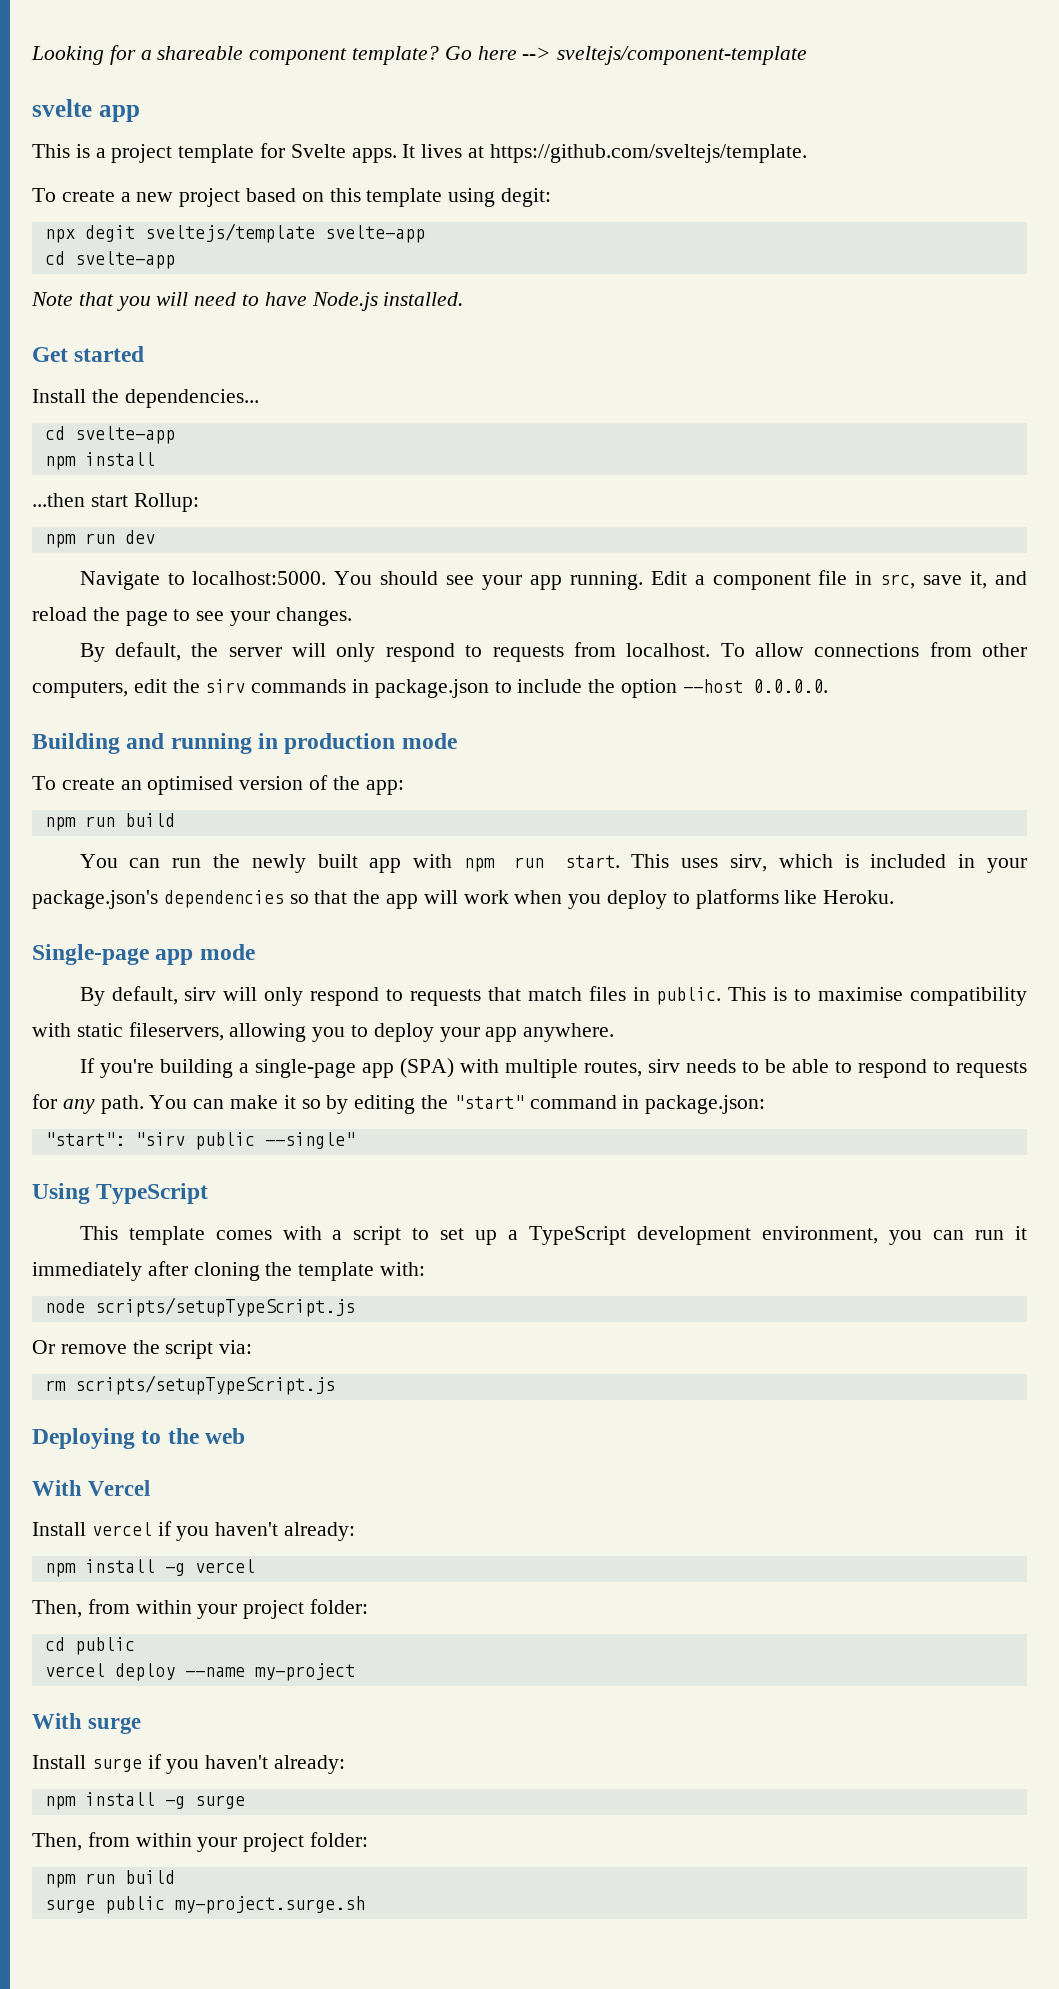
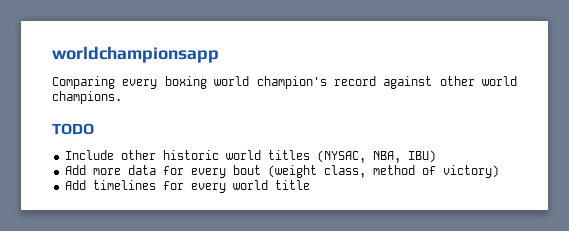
[31,45,808,65] [32,99,140,122] [32,143,807,163] [32,188,552,207] [44,223,425,243] [44,251,175,269] [31,292,464,311] [32,346,145,362] [32,389,259,408] [44,426,175,444] [44,452,155,470] [32,493,199,512] [44,530,155,548] [79,570,1027,590] [32,607,352,626] [79,642,1027,662] [32,679,828,698] [32,733,457,754] [32,775,404,795] [44,813,175,831] [79,854,1027,873] [32,889,895,909] [32,944,255,965] [79,986,1027,1006] [32,1022,615,1042] [79,1058,1028,1078] [32,1094,766,1114] [44,1132,355,1150] [32,1183,209,1204] [79,1226,1027,1245] [32,1261,426,1281] [44,1297,355,1317] [32,1340,253,1359] [44,1375,335,1395] [32,1428,246,1449] [32,1480,151,1496] [32,1521,356,1541] [44,1559,255,1577] [32,1599,369,1619] [44,1637,135,1655] [44,1663,355,1681] [32,1713,142,1734] [32,1754,346,1774] [44,1792,245,1810] [32,1832,369,1852] [44,1870,175,1888] [44,1896,365,1914] Looking for a shareable component template? Go here --> sveltejs/component-template // svelte app // This is a project template for Svelte apps. It lives at https://github.com/sveltejs/template. // To create a new project based on this template using degit: // npx degit sveltejs/template svelte-app // cd svelte-app // Note that you will need to have Node.js installed. // Get started // Install the dependencies... // cd svelte-app // npm install // ...then start Rollup: // npm run dev // Navigate to localhost:5000. You should see your app running. Edit a component file in src, save it, and reload the page to see your changes. // By default, the server will only respond to requests from localhost. To allow connections from other computers, edit the sirv commands in package.json to include the option --host 0.0.0.0. // Building and running in production mode // To create an optimised version of the app: // npm run build // You can run the newly built app with npm run start. This uses sirv, which is included in your package.json's dependencies so that the app will work when you deploy to platforms like Heroku. // Single-page app mode // By default, sirv will only respond to requests that match files in public. This is to maximise compatibility with static fileservers, allowing you to deploy your app anywhere. // If you're building a single-page app (SPA) with multiple routes, sirv needs to be able to respond to requests for any path. You can make it so by editing the "start" command in package.json: // "start": "sirv public --single" // Using TypeScript // This template comes with a script to set up a TypeScript development environment, you can run it immediately after cloning the template with: // node scripts/setupTypeScript.js // Or remove the script via: // rm scripts/setupTypeScript.js // Deploying to the web // With Vercel // Install vercel if you haven't already: // npm install -g vercel // Then, from within your project folder: // cd public // vercel deploy --name my-project // With surge // Install surge if you haven't already: // npm install -g surge // Then, from within your project folder: // npm run build // surge public my-project.surge.sh -> [52,46,219,63] [52,76,517,89] [52,91,122,104] [52,123,94,135] [64,150,436,163] [64,165,499,178] [64,180,310,193] worldchampionsapp // Comparing every boxing world champion's record against other world champions. // TODO // Include other historic world titles (NYSAC, NBA, IBU) // Add more data for every bout (weight class, method of victory) // Add timelines for every world title

